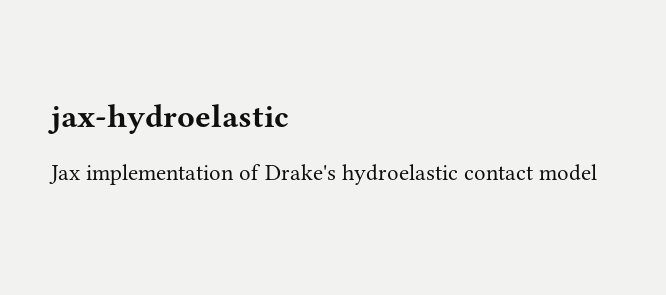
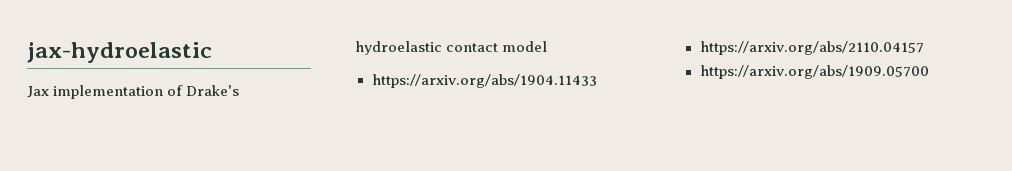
(598, 172) none -> [371,74,598,88] [699,41,925,55] [699,65,930,79] // https://arxiv.org/abs/1904.11433 // https://arxiv.org/abs/2110.04157 // https://arxiv.org/abs/1909.05700

